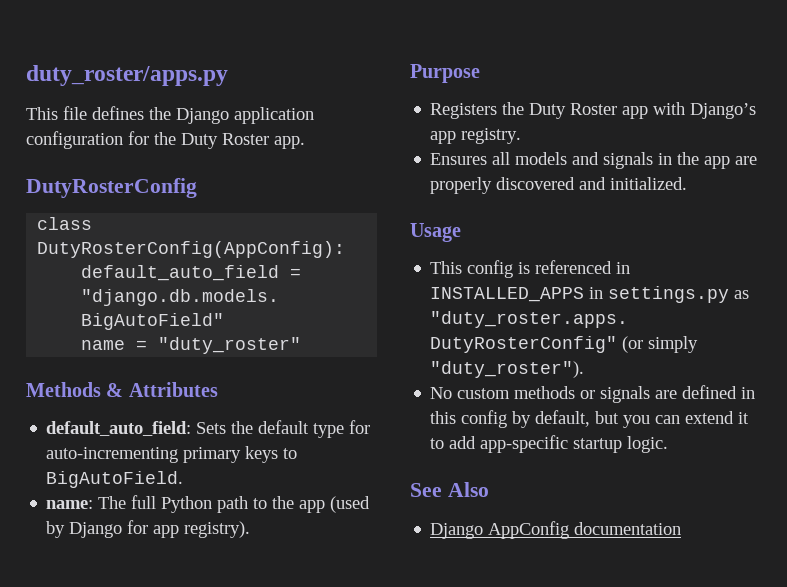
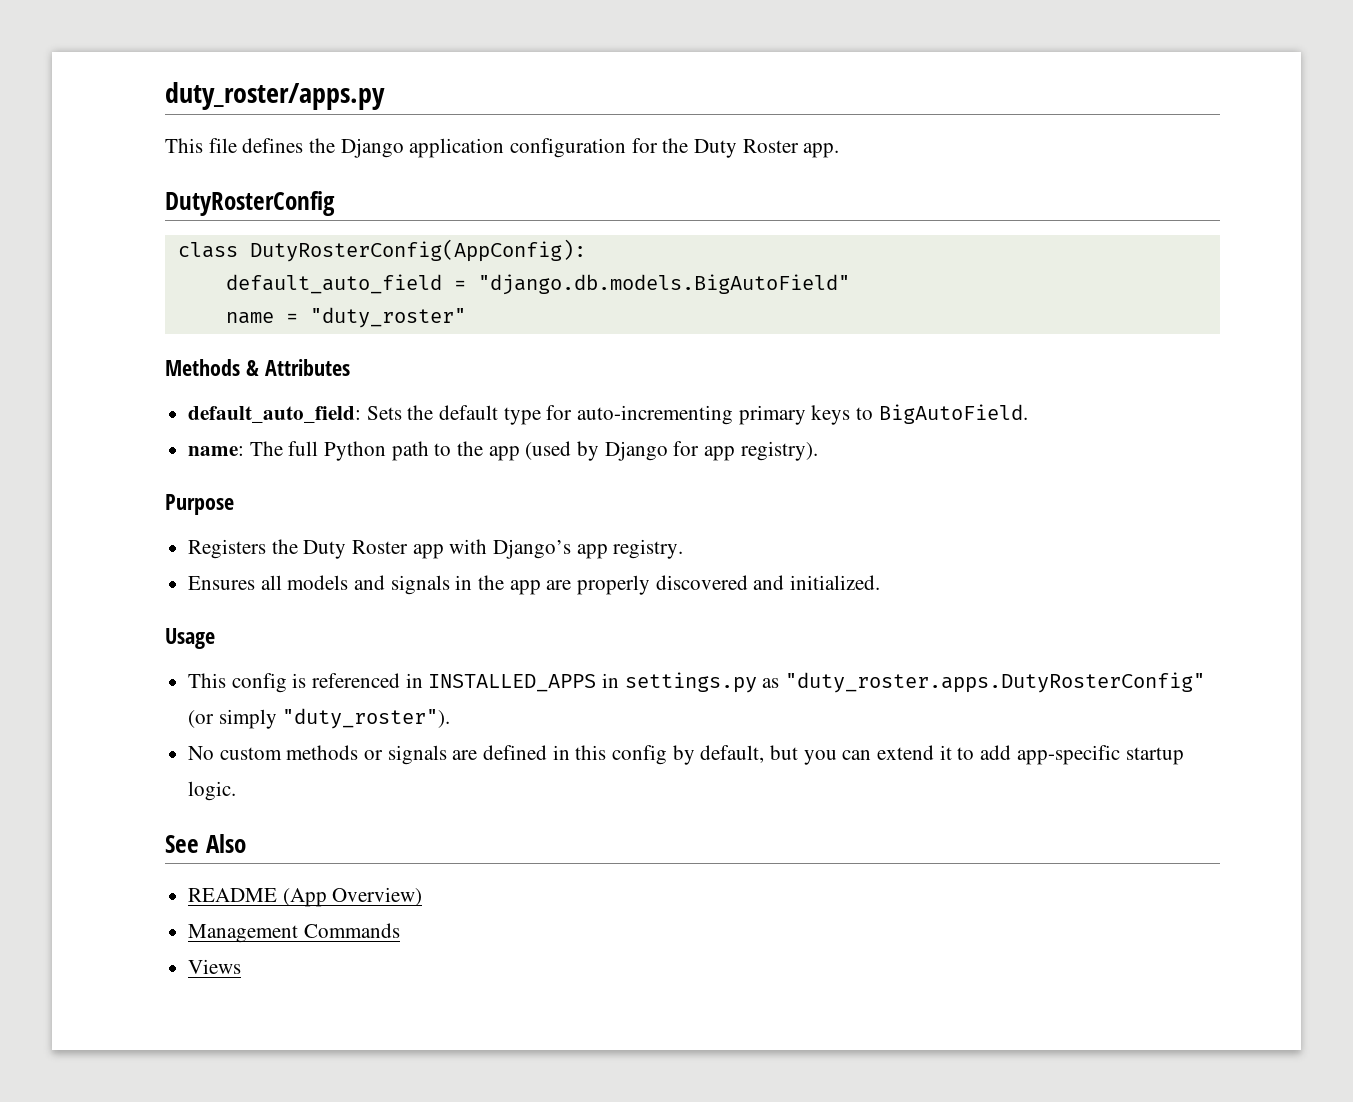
[430,521,682,539] Django AppConfig documentation -> [188,887,423,907] [188,923,400,943] [188,959,242,974] README (App Overview) // Management Commands // Views

